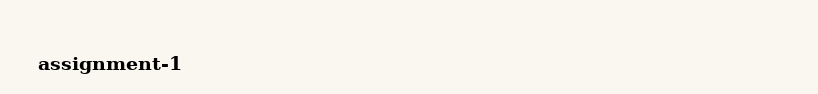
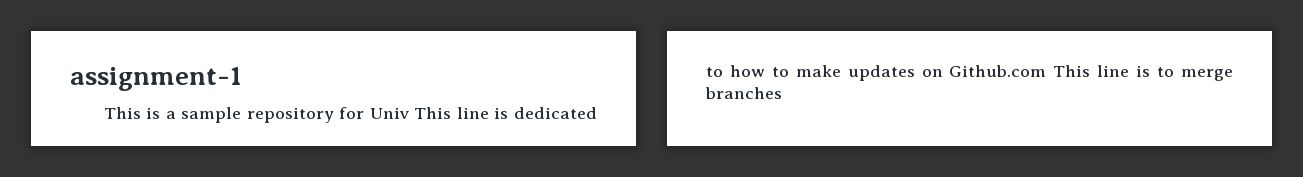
(182, 65) none -> [103,107,597,123] [706,65,1233,81] [705,87,782,99] // This is a sample repository for Univ This line is dedicated to how to make updates on Github.com This line is to merge branches

